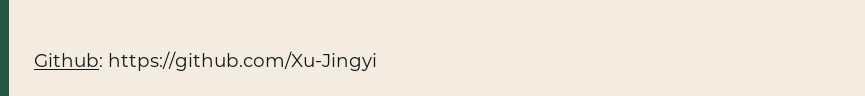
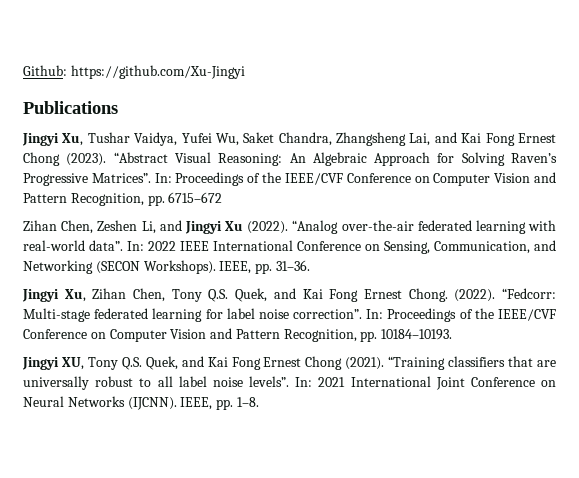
(377, 61) none -> [23,101,118,114] [22,132,556,146] [23,152,558,166] [23,172,556,186] [23,192,223,206] [23,220,556,234] [23,240,556,254] [23,260,310,274] [22,288,556,302] [23,308,556,322] [23,328,453,342] [22,356,556,370] [23,376,557,390] [23,396,259,410] // Publications // Jingyi Xu, Tushar Vaidya, Yufei Wu, Saket Chandra, Zhangsheng Lai, and Kai Fong Ernest Chong (2023). “Abstract Visual Reasoning: An Algebraic Approach for Solving Raven’s Progressive Matrices”. In: Proceedings of the IEEE/CVF Conference on Computer Vision and Pattern Recognition, pp. 6715–672 // Zihan Chen, Zeshen Li, and Jingyi Xu (2022). “Analog over-the-air federated learning with real-world data”. In: 2022 IEEE International Conference on Sensing, Communication, and Networking (SECON Workshops). IEEE, pp. 31–36. // Jingyi Xu, Zihan Chen, Tony Q.S. Quek, and Kai Fong Ernest Chong. (2022). “Fedcorr: Multi-stage federated learning for label noise correction”. In: Proceedings of the IEEE/CVF Conference on Computer Vision and Pattern Recognition, pp. 10184–10193. // Jingyi XU, Tony Q.S. Quek, and Kai Fong Ernest Chong (2021). “Training classifiers that are universally robust to all label noise levels”. In: 2021 International Joint Conference on Neural Networks (IJCNN). IEEE, pp. 1–8.

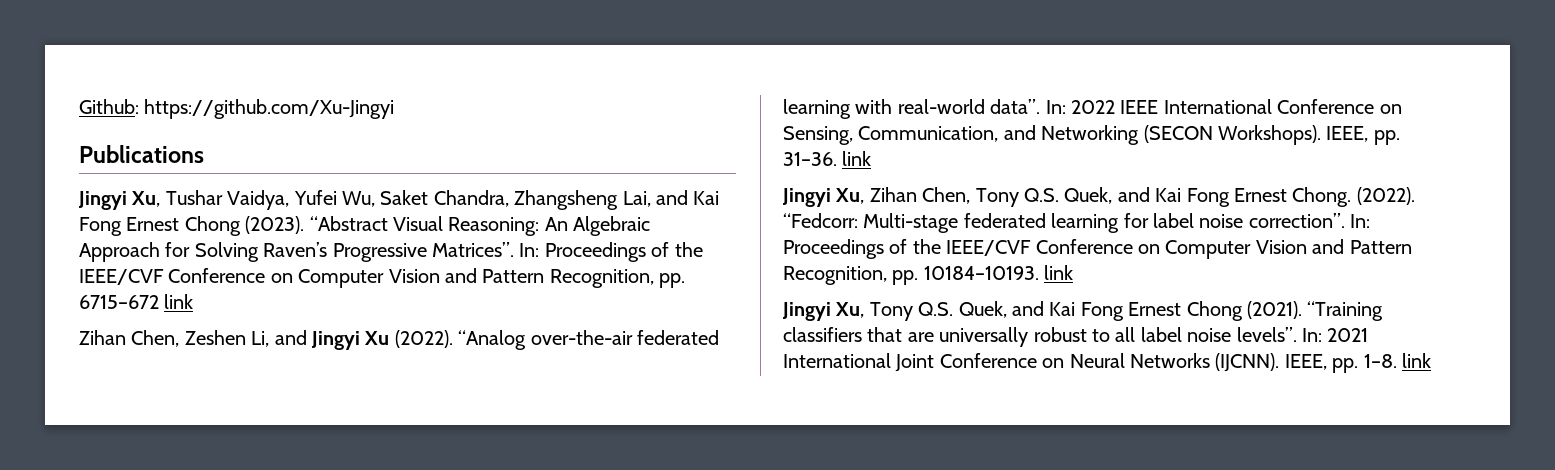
(223, 197) none -> [164,294,194,309] link
(310, 265) none -> [842,151,872,166] link
[22,357,84,370] // Jingyi XU, -> [1044,265,1074,280] [782,302,865,321] link // Jingyi Xu,
(259, 402) none -> [1402,353,1431,368] link

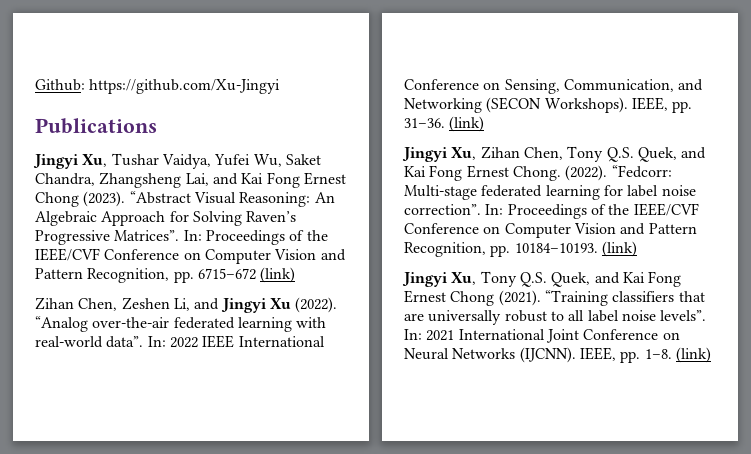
[164,294,194,309] link -> [260,267,296,283] (link)
[842,151,872,166] link -> [449,116,485,132] (link)
[1044,265,1074,280] link -> [601,241,637,257] (link)
[1402,353,1431,368] link -> [675,347,711,363] (link)

